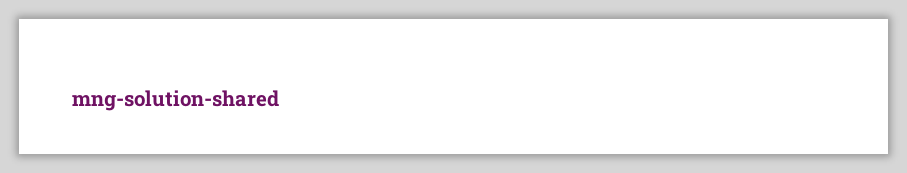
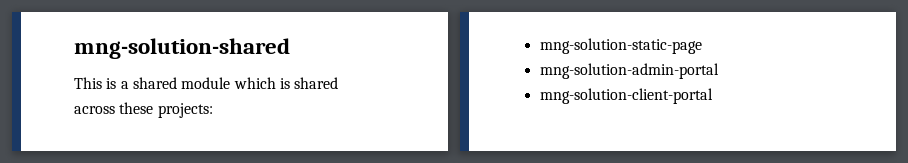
(279, 100) none -> [74,77,339,89] [74,102,213,118] [539,38,702,54] [539,63,719,79] [539,88,713,104] // This is a shared module which is shared across these projects: // mng-solution-static-page // mng-solution-admin-portal // mng-solution-client-portal

